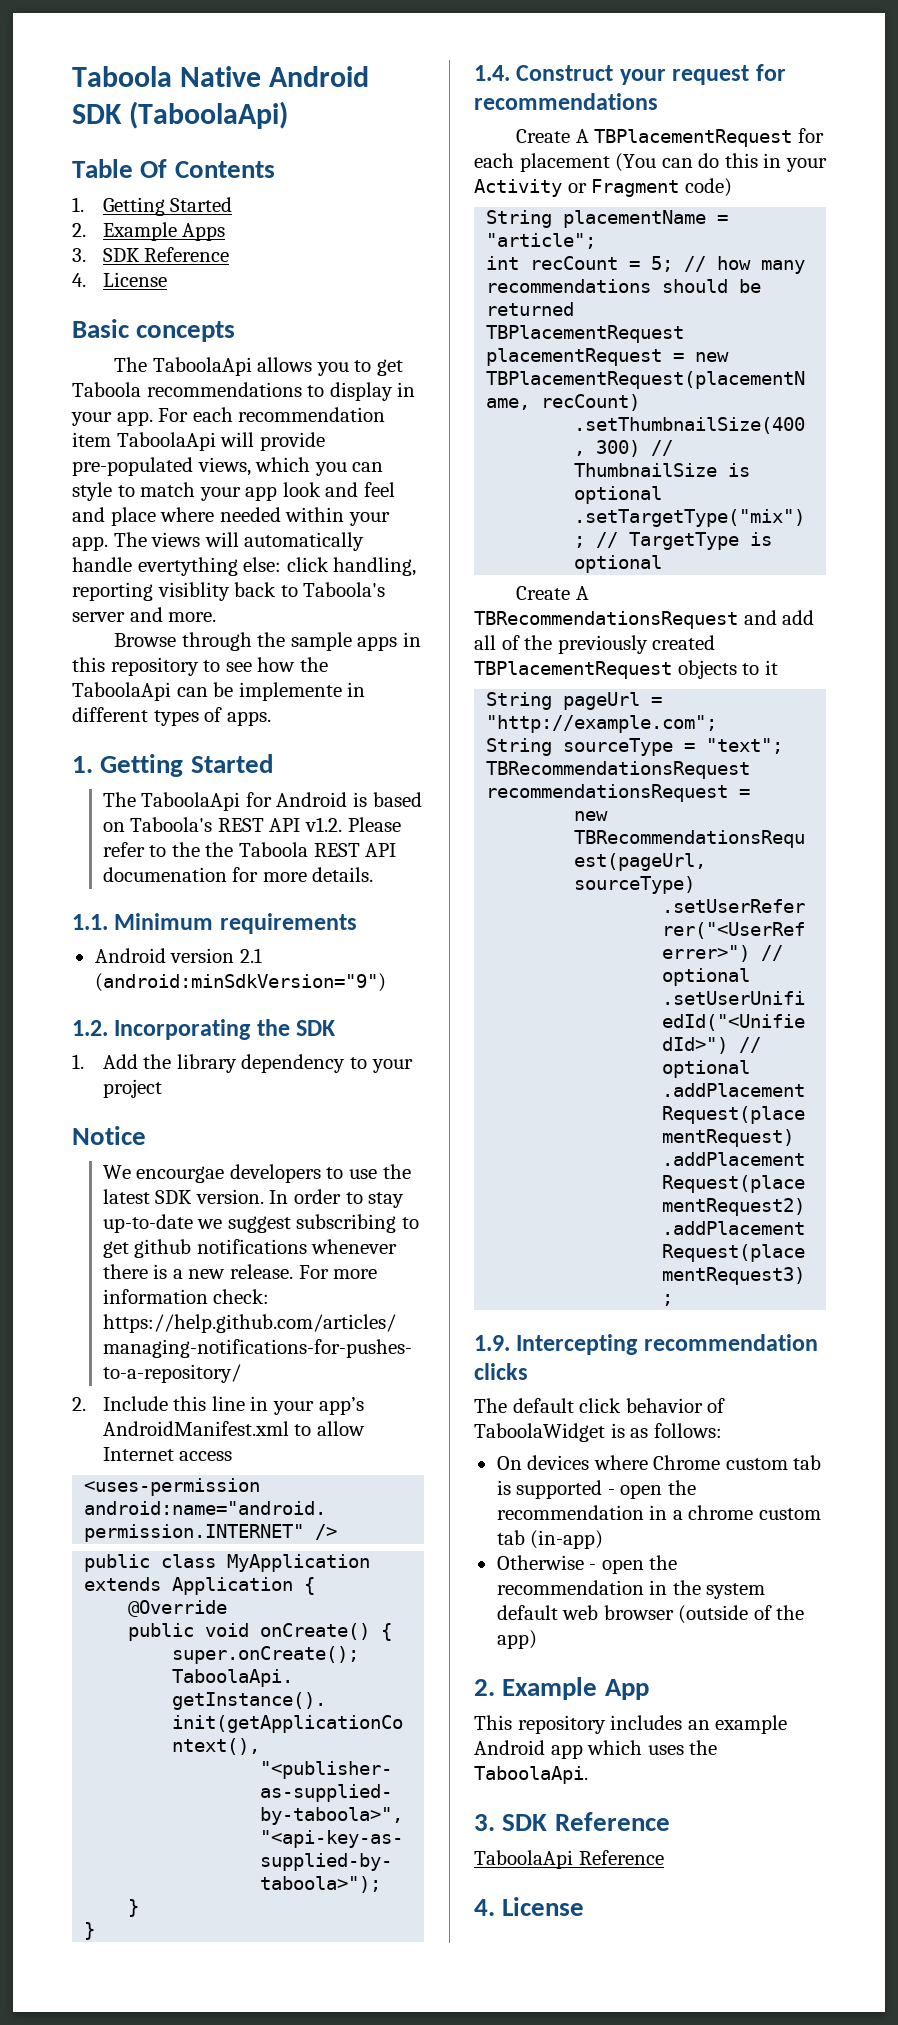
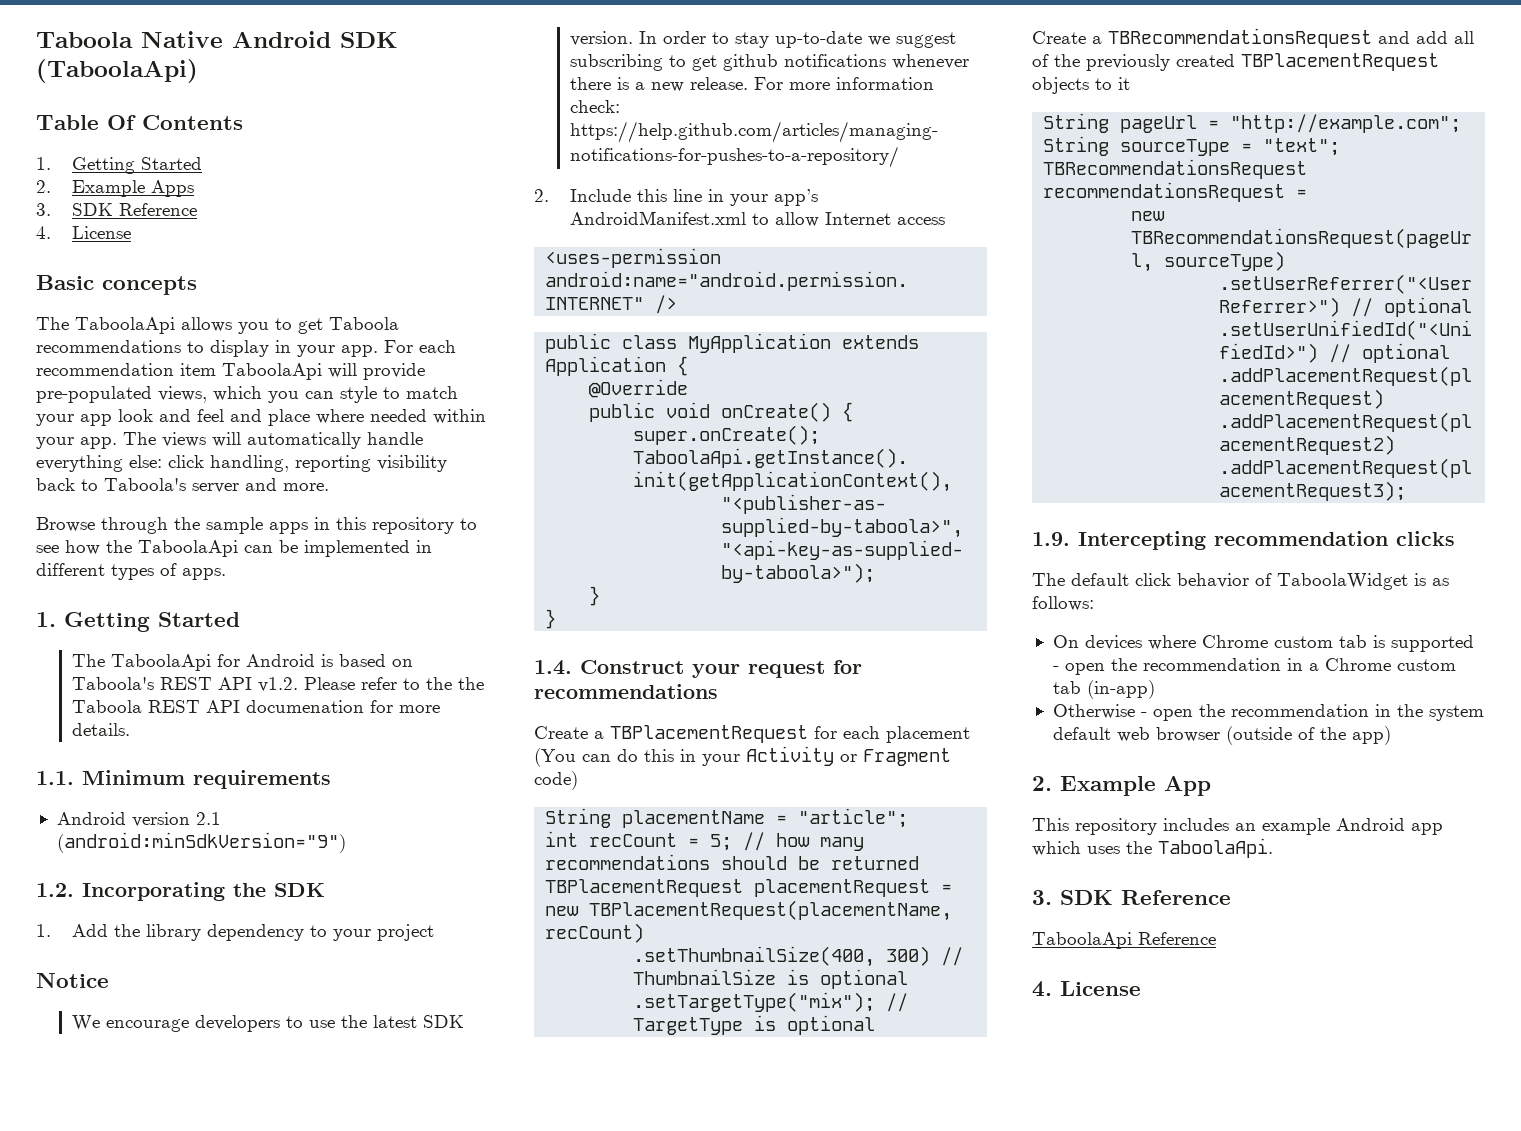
[137,557,238,576] evertything -> [36,455,123,472] everything
[157,582,230,601] visiblity -> [377,455,447,472] visibility
[238,682,342,701] implemente -> [304,540,410,557] implemented
[136,1166,225,1183] encourgae -> [106,1019,190,1032] encourage
[575,129,589,143] A -> [594,731,604,739] a
[575,586,589,600] A -> [1092,36,1102,44] a
[688,1505,754,1520] chrome -> [1324,658,1391,671] Chrome

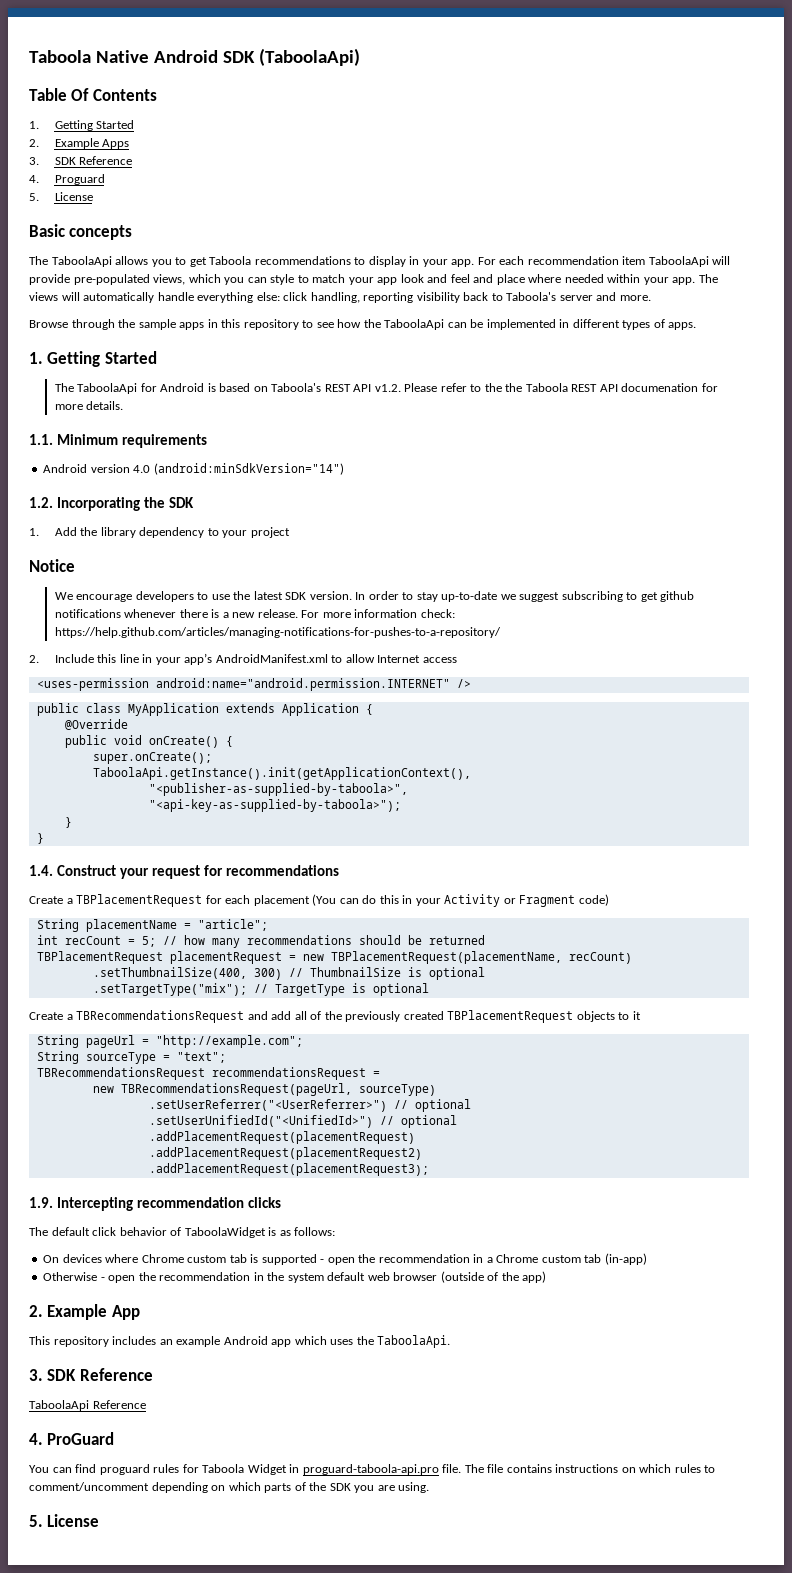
(51, 232) none -> [54,174,105,185] [29,193,39,201] Proguard // 5.
[195,812,221,825] [56,832,346,853] 2.1 (android:minSdkVersion="9") -> [133,463,344,475] 4.0 (android:minSdkVersion="14")
(1052, 989) none -> [47,1432,115,1445] [29,1464,716,1475] [29,1482,430,1493] [29,1515,43,1527] ProGuard // You can find proguard rules for Taboola Widget in proguard-taboola-api.pro file. The file contains instructions on which rules to comment/uncomment depending on which parts of the SDK you are using. // 5.

